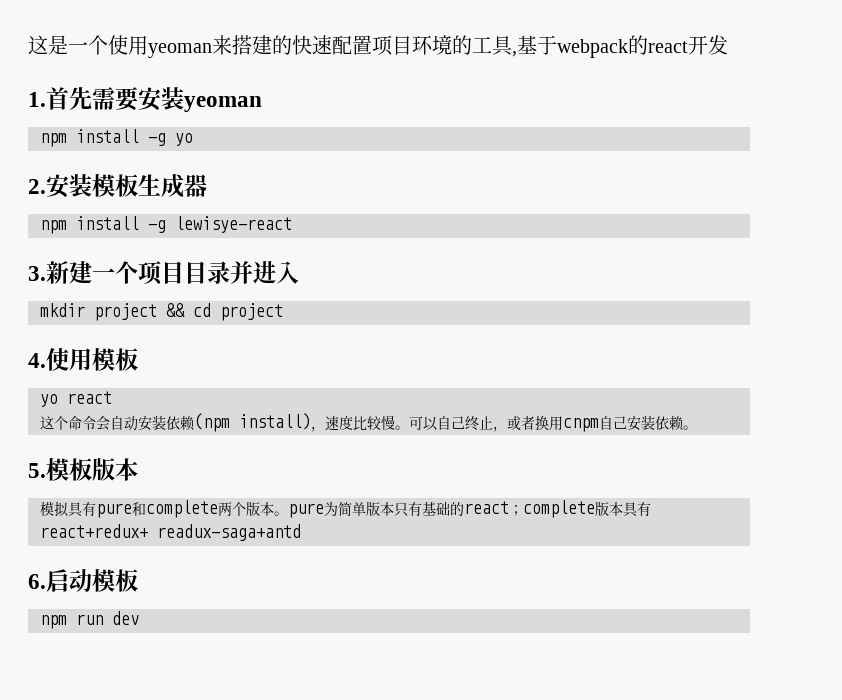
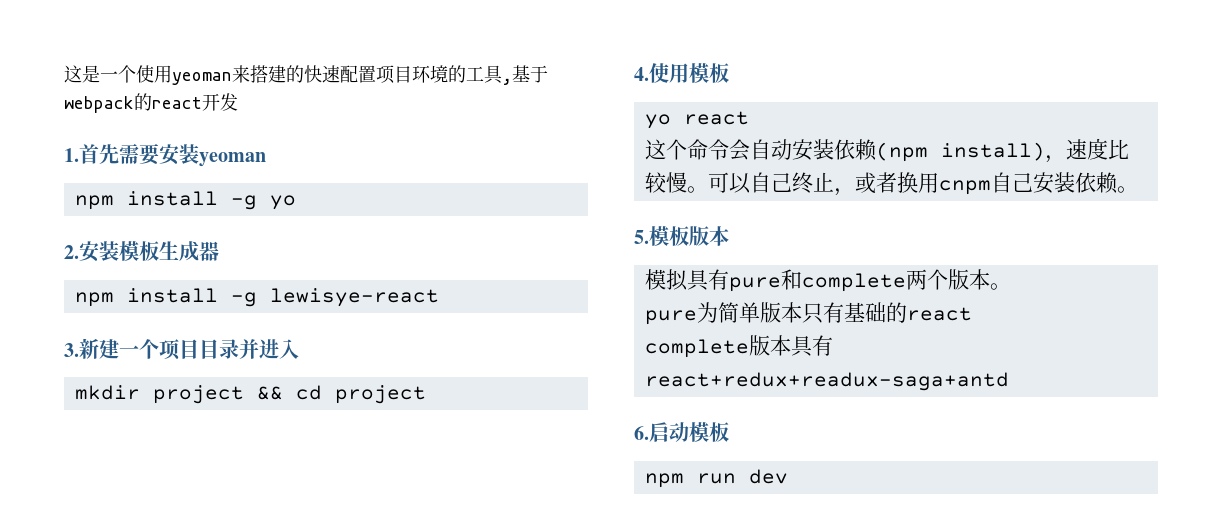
(288, 513) none -> (1011, 286) //
[509,505,523,516] ； -> (972, 314) //
[40,524,301,541] react+redux+ readux-saga+antd -> [644,372,1009,391] react+redux+readux-saga+antd

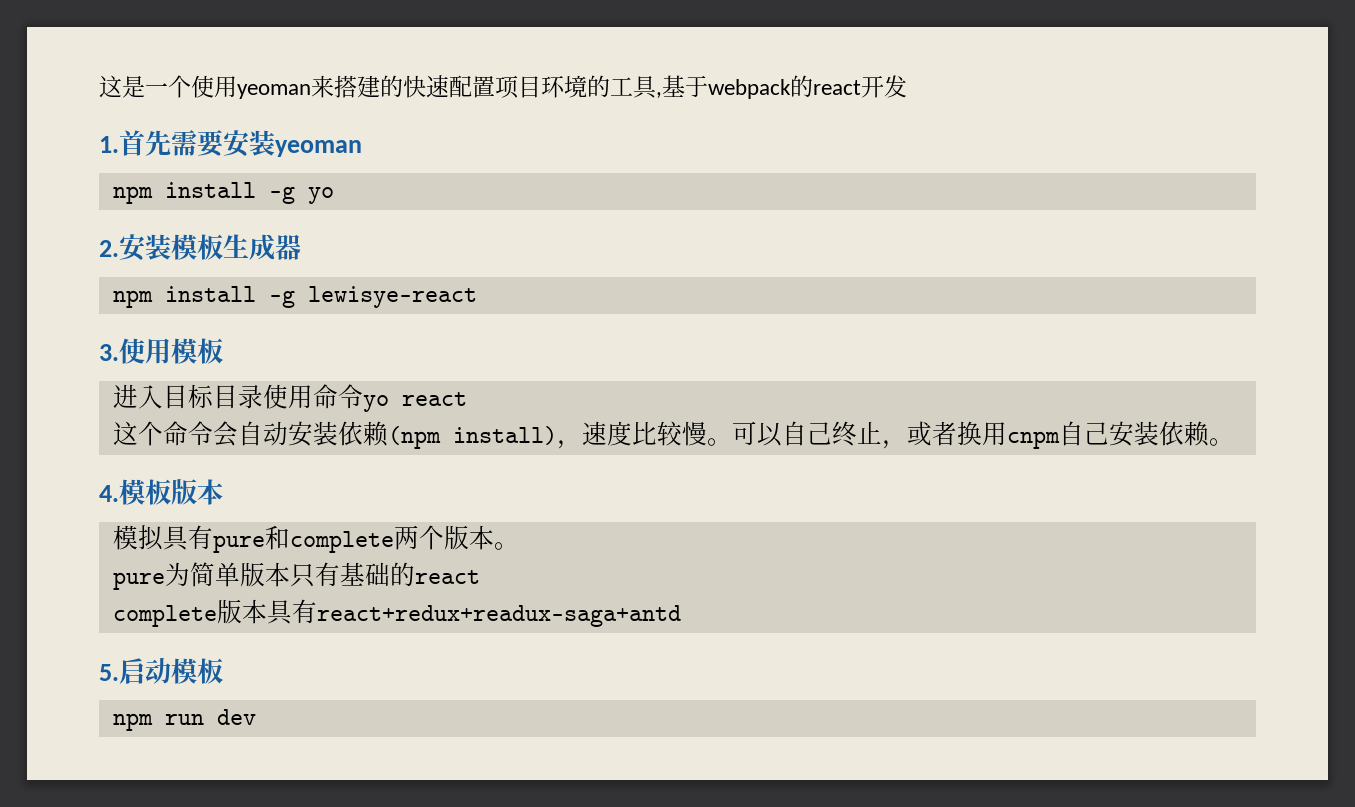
[79,338,299,360] [74,385,426,404] [634,63,729,83] 新建一个项目目录并进入 // mkdir project && cd project // 4.使用模板 // -> [119,338,223,364] [112,384,363,409] 使用模板 // 进入目标目录使用命令
[634,230,649,244] 5. -> [99,485,119,502] 4.
[634,426,649,440] 6. -> [99,664,119,681] 5.

